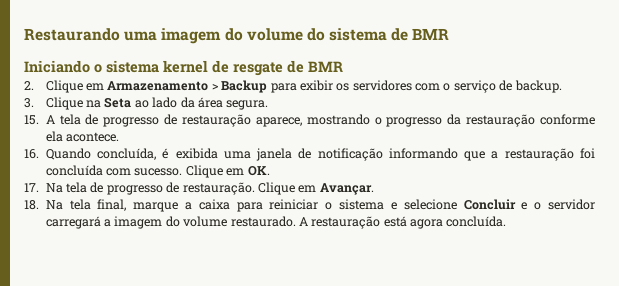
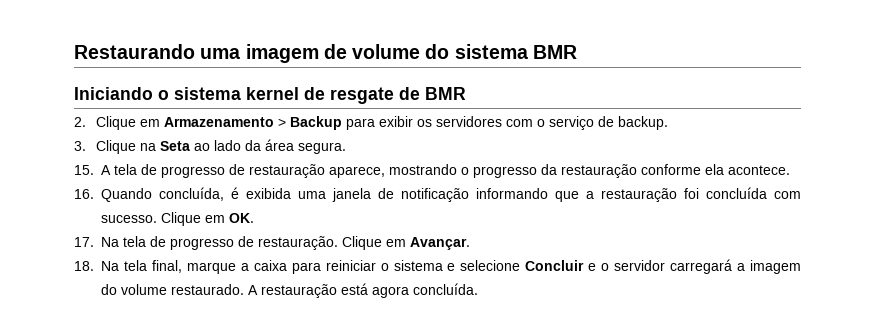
[224,28,243,41] do -> [323,44,347,59] de
[391,28,409,41] de -> (528, 51) none

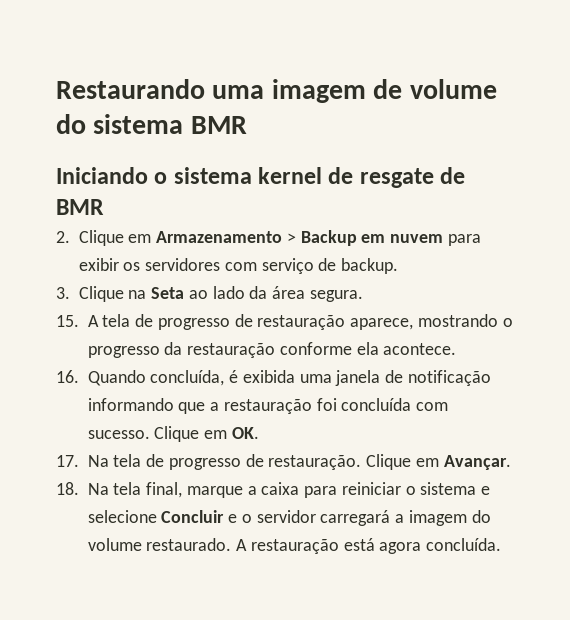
(343, 123) none -> [361,234,444,243] em nuvem
[537,119,546,127] o -> (257, 266) none

